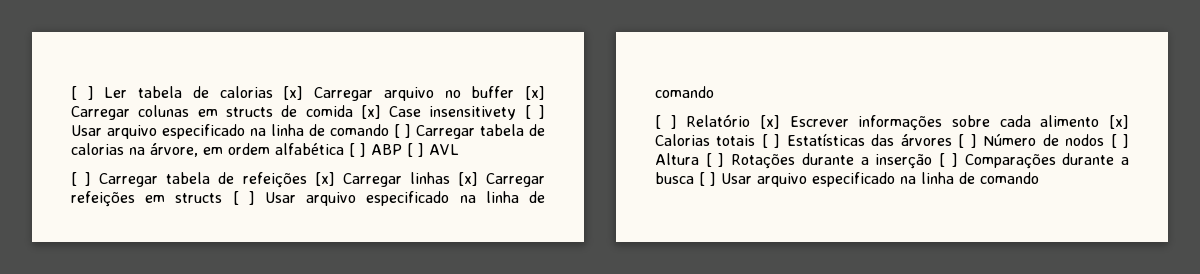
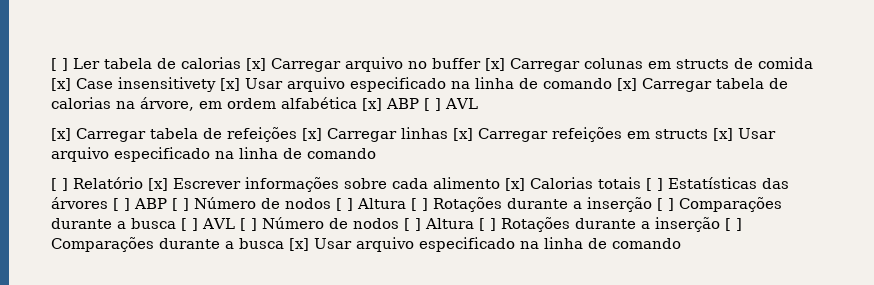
[524,105,545,119] [71,124,411,139] [ ] Usar arquivo especificado na linha de comando [ ] -> [220,77,637,92] [x] Usar arquivo especificado na linha de comando [x]
[349,143,366,157] [ ] -> [362,98,382,111] [x]
[71,172,92,186] [ ] -> [51,128,71,141] [x]
[232,191,255,205] [ ] -> [713,128,733,141] [x]
(977, 141) none -> [134,198,189,211] ABP [ ]
(716, 179) none -> [202,217,742,232] [51,237,309,252] AVL [ ] Número de nodos [ ] Altura [ ] Rotações durante a inserção [ ] Comparações durante a busca [x]

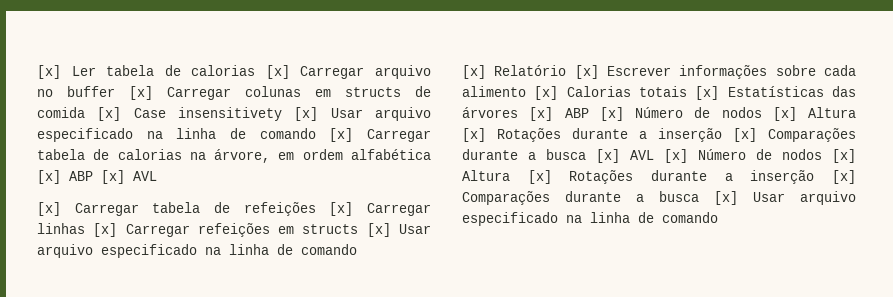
[51,58,68,71] [ ] -> [37,65,61,79] [x]
[424,98,441,111] [ ] -> [101,170,125,184] [x]
[51,178,68,191] [ ] -> [462,65,486,79] [x]
[646,178,663,191] [ ] -> [695,86,720,100] [x]
[113,197,782,212] [51,217,742,232] [ ] ABP [ ] Número de nodos [ ] Altura [ ] Rotações durante a inserção [ ] Comparações durante a busca [ ] AVL [ ] Número de nodos [ ] Altura [ ] Rotações durante a inserção [ ] -> [529,107,856,121] [462,128,856,142] [462,149,856,163] [462,170,856,184] [x] ABP [x] Número de nodos [x] Altura [x] Rotações durante a inserção [x] Comparações durante a busca [x] AVL [x] Número de nodos [x] Altura [x] Rotações durante a inserção [x]

